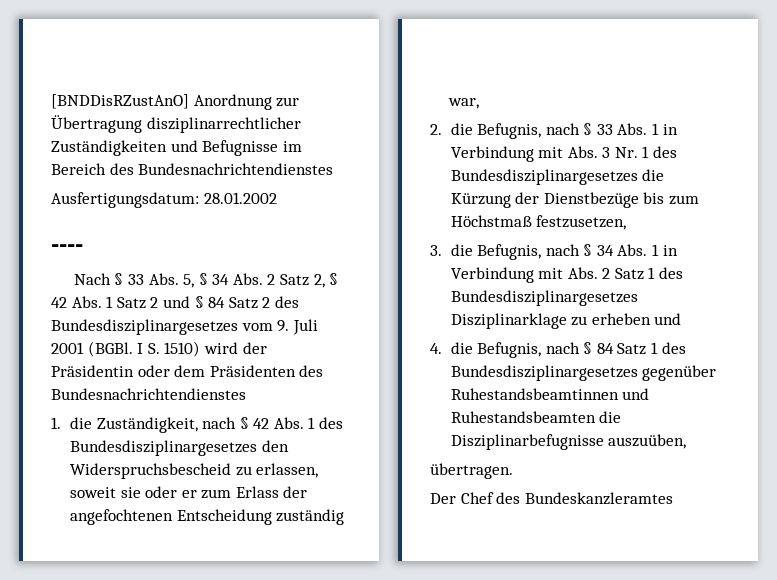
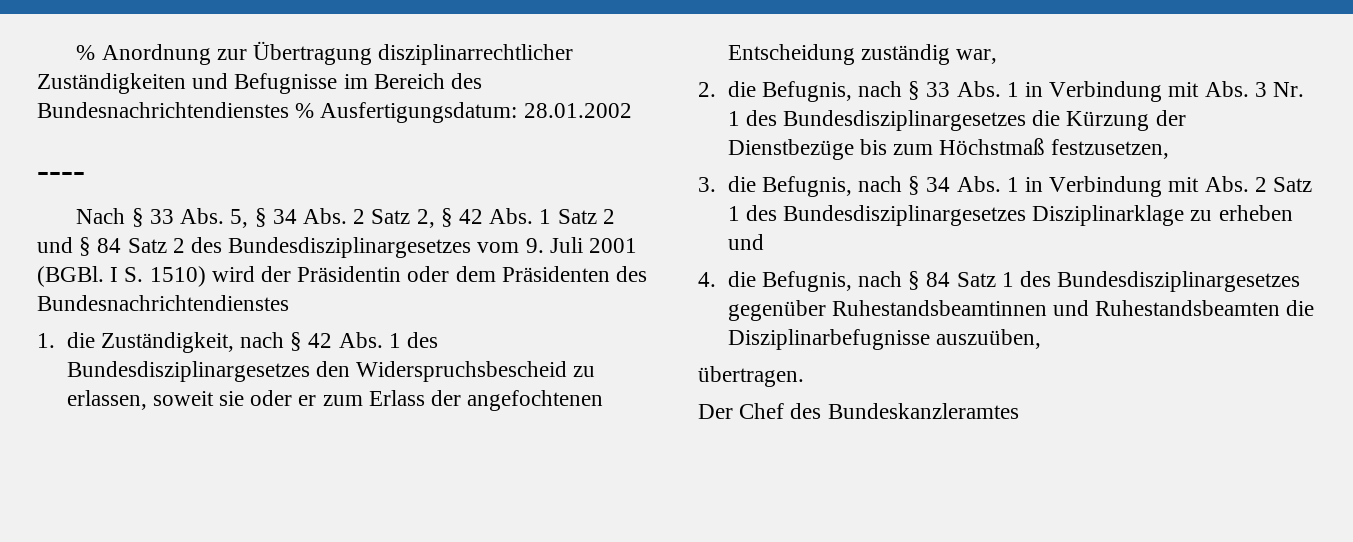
[51,94,189,109] [BNDDisRZustAnO] -> [76,45,96,60] %
(334, 169) // -> [295,103,315,118] %

